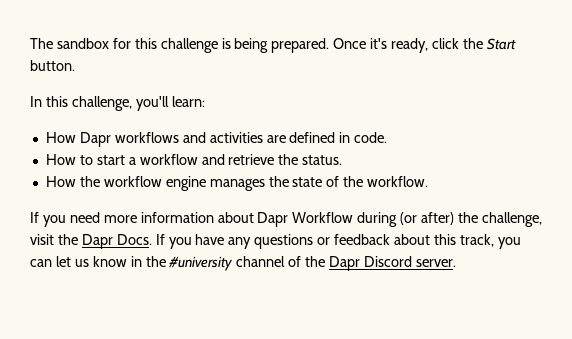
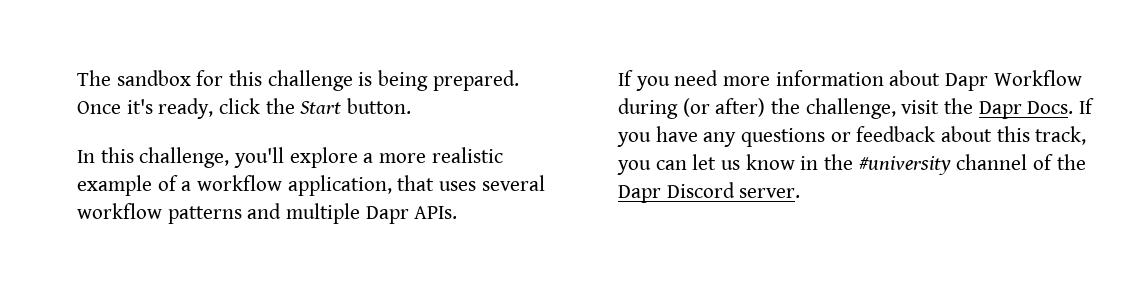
[171,96,205,107] [45,132,388,147] [45,154,343,165] [45,176,429,191] learn: // How Dapr workflows and activities are defined in code. // How to start a workflow and retrieve the status. // How the workflow engine manages the state of the workflow. -> [289,147,503,168] [77,175,545,196] [77,203,458,224] explore a more realistic example of a workflow application, that uses several workflow patterns and multiple Dapr APIs.

